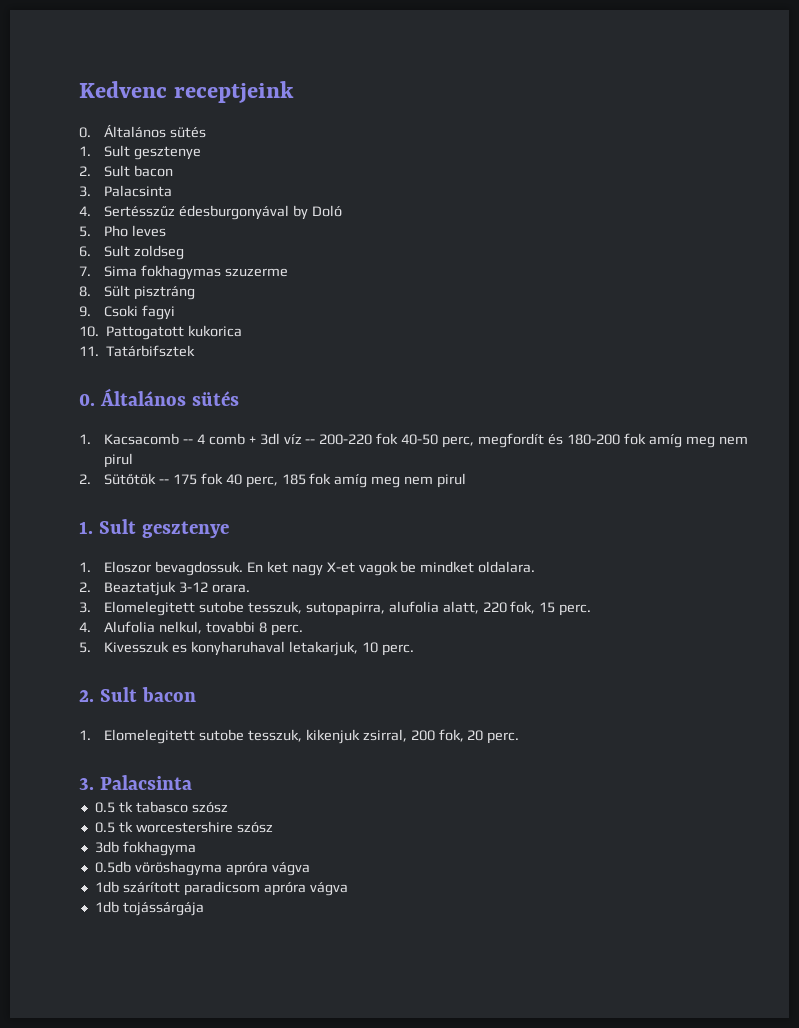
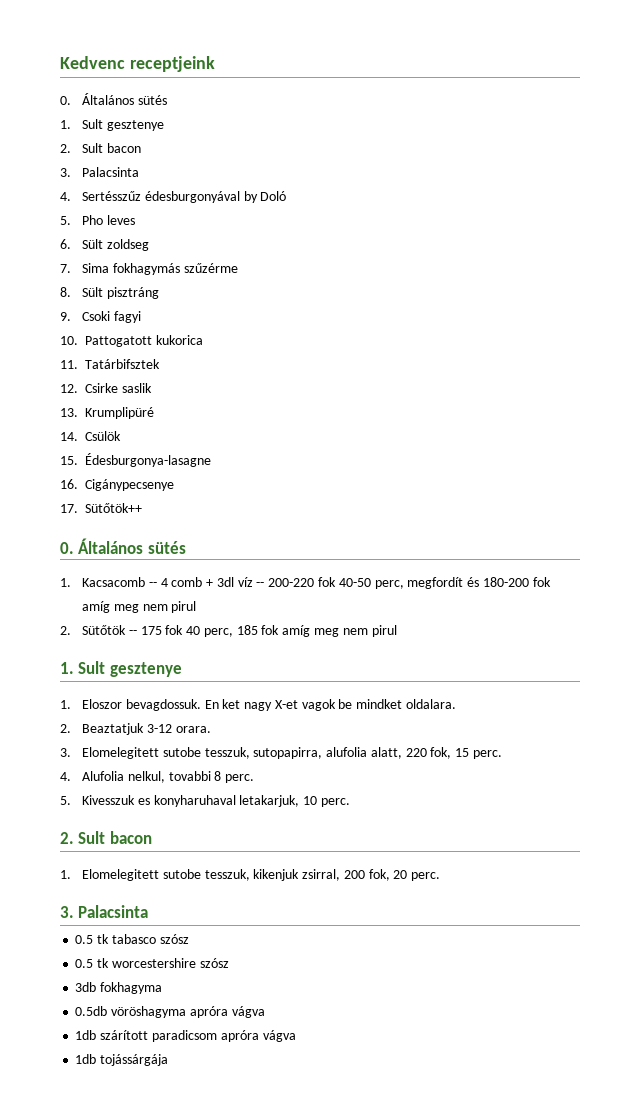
[104,245,131,257] Sult -> [81,239,103,249] Sült
[140,265,288,280] fokhagymas szuzerme -> [112,263,238,275] fokhagymás szűzérme
(196, 351) none -> [60,383,152,393] [60,407,154,419] [60,431,121,441] [60,453,211,467] [60,479,174,491] [60,503,142,513] // 12. Csirke saslik // 13. Krumplipüré // 14. Csülök // 15. Édesburgonya-lasagne // 16. Cigánypecsenye // 17. Sütőtök++

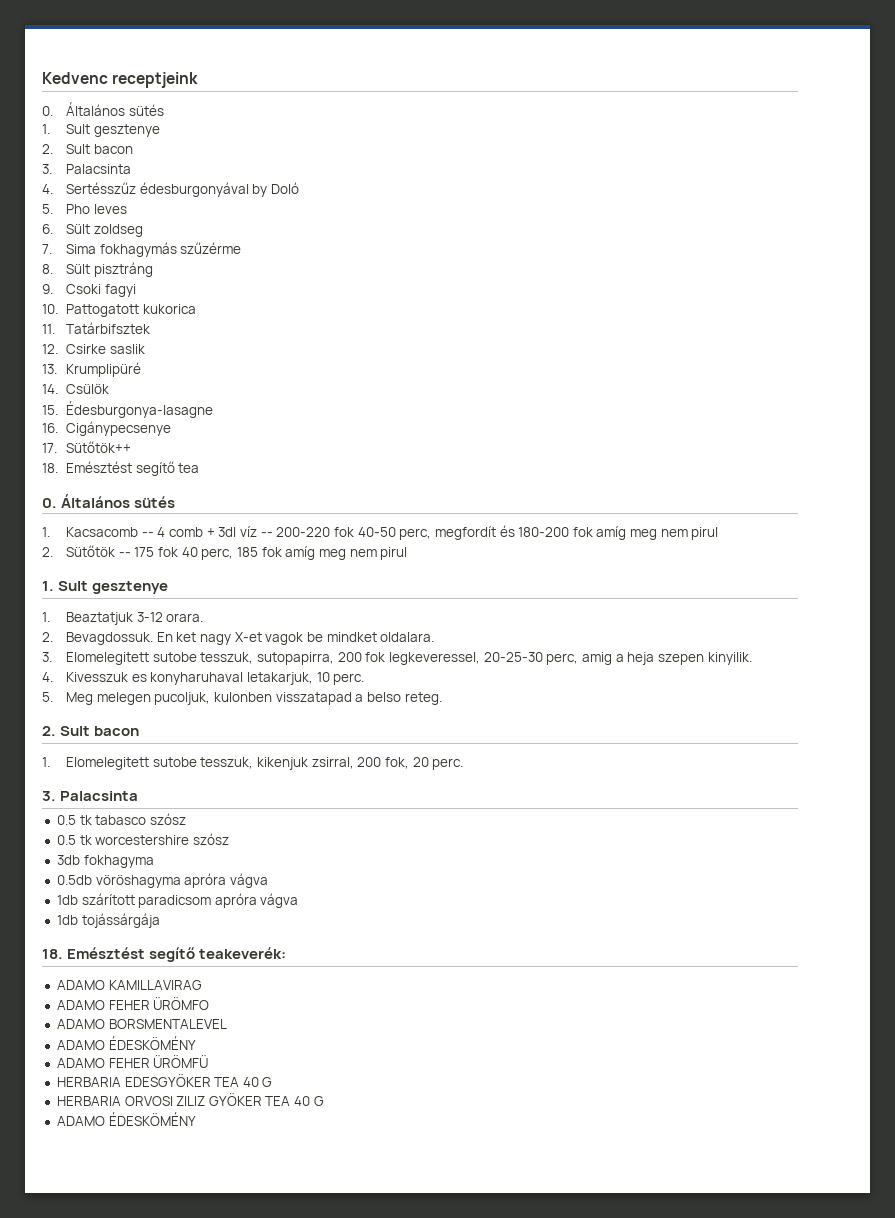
(142, 508) none -> [42,461,200,476] // 18. Emésztést segítő tea
[81,699,201,711] Eloszor bevagdossuk. -> [66,612,204,625] [42,632,154,645] Beaztatjuk 3-12 orara. // 2. Bevagdossuk.
[60,723,211,735] [60,747,503,759] [60,771,255,783] [60,796,71,805] 2. Beaztatjuk 3-12 orara. // 3. Elomelegitett sutobe tesszuk, sutopapirra, alufolia alatt, 220 fok, 15 perc. // 4. Alufolia nelkul, tovabbi 8 perc. // 5. -> [42,652,752,665] [42,672,53,682] 3. Elomelegitett sutobe tesszuk, sutopapirra, 200 fok legkeveressel, 20-25-30 perc, amig a heja szepen kinyilik. // 4.
(350, 802) none -> [42,692,442,705] // 5. Meg melegen pucoljuk, kulonben visszatapad a belso reteg.
(169, 1060) none -> [42,947,287,962] [56,980,202,990] [56,997,210,1010] [56,1019,227,1029] [56,1036,196,1050] [56,1055,209,1068] [56,1074,273,1087] [56,1093,324,1106] [56,1112,196,1126] // 18. Emésztést segítő teakeverék: // ADAMO KAMILLAVIRAG // ADAMO FEHER ÜRÖMFO // ADAMO BORSMENTALEVEL // ADAMO ÉDESKÖMÉNY // ADAMO FEHER ÜRÖMFÜ // HERBARIA EDESGYÖKER TEA 40 G // HERBARIA ORVOSI ZILIZ GYÖKER TEA 40 G // ADAMO ÉDESKÖMÉNY

